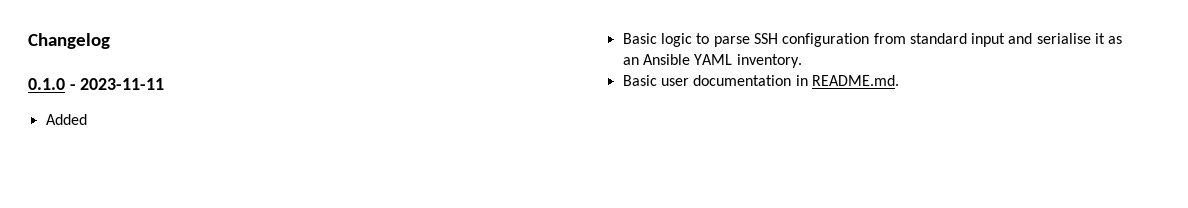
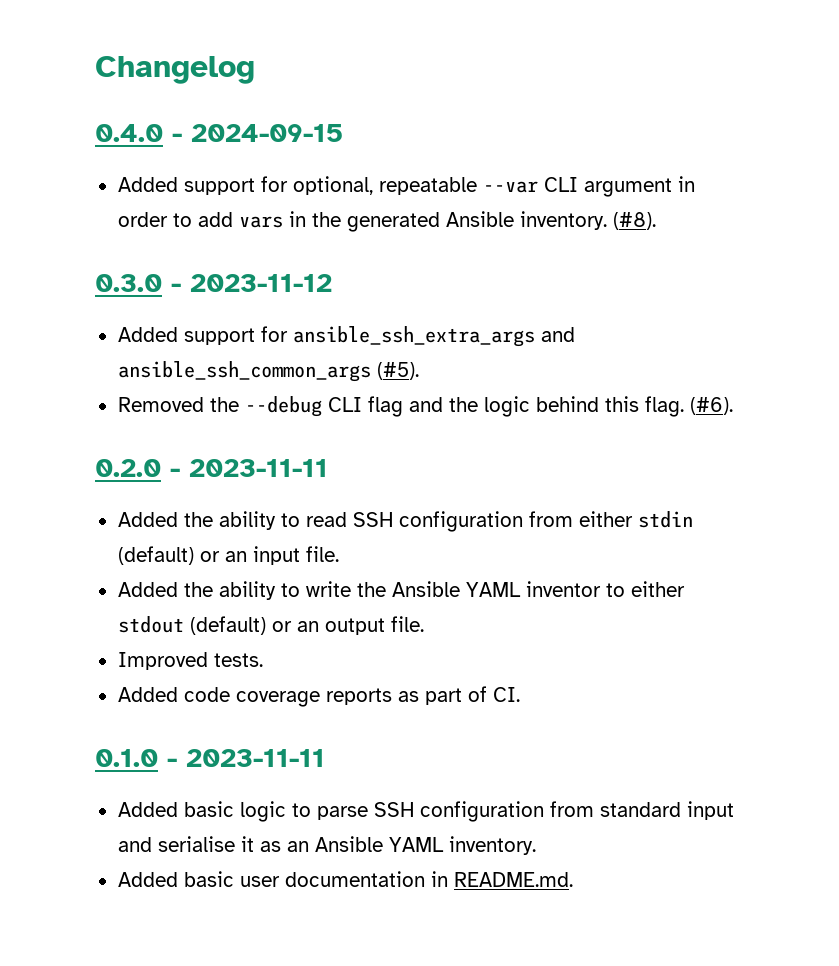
(110, 41) none -> [95,124,343,142] [117,176,695,197] [117,211,656,232] [95,274,332,292] [117,326,575,347] [117,361,419,382] [117,396,733,417] [95,459,328,477] [117,511,693,532] [117,546,339,565] [117,581,685,600] [117,616,424,635] [117,652,263,670] [117,686,520,707] // 0.4.0 - 2024-09-15 // Added support for optional, repeatable --var CLI argument in order to add vars in the generated Ansible inventory. (#8). // 0.3.0 - 2023-11-12 // Added support for ansible_ssh_extra_args and ansible_ssh_common_args (#5). // Removed the --debug CLI flag and the logic behind this flag. (#6). // 0.2.0 - 2023-11-11 // Added the ability to read SSH configuration from either stdin (default) or an input file. // Added the ability to write the Ansible YAML inventor to either stdout (default) or an output file. // Improved tests. // Added code coverage reports as part of CI.
[622,33,657,44] // Basic -> [183,801,234,817] basic
[622,75,657,86] Basic -> [117,871,234,887] Added basic

